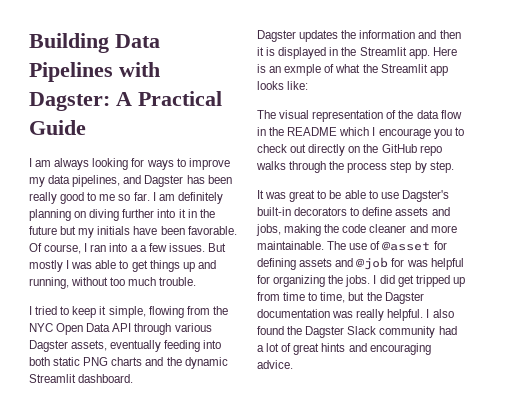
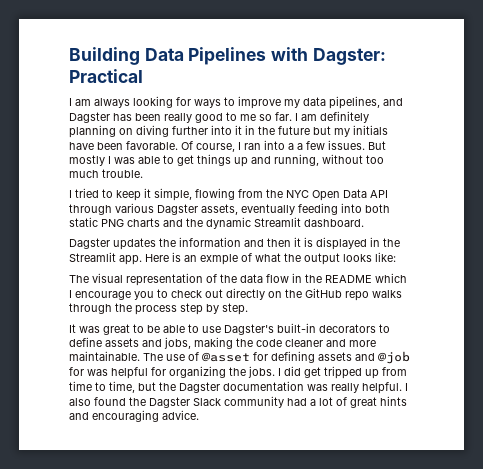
[116,92,132,106] A -> (386, 56) none
[29,120,86,135] Guide -> (143, 76) none
[380,64,448,76] Streamlit app -> [304,253,340,265] output

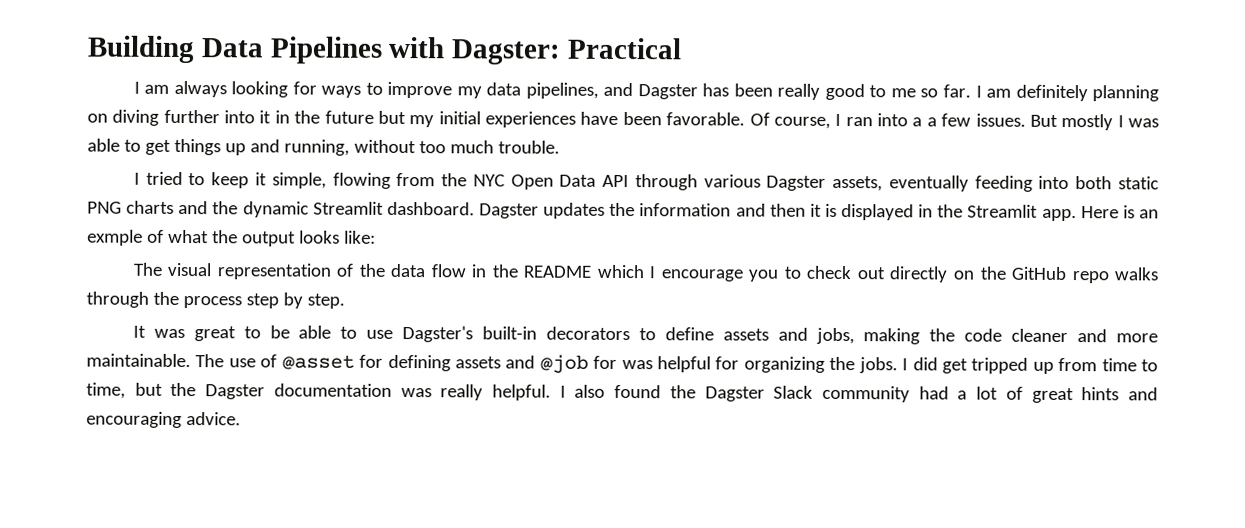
[353,125,388,135] initials -> [438,111,577,128] initial experiences
(364, 223) // -> (475, 208) none

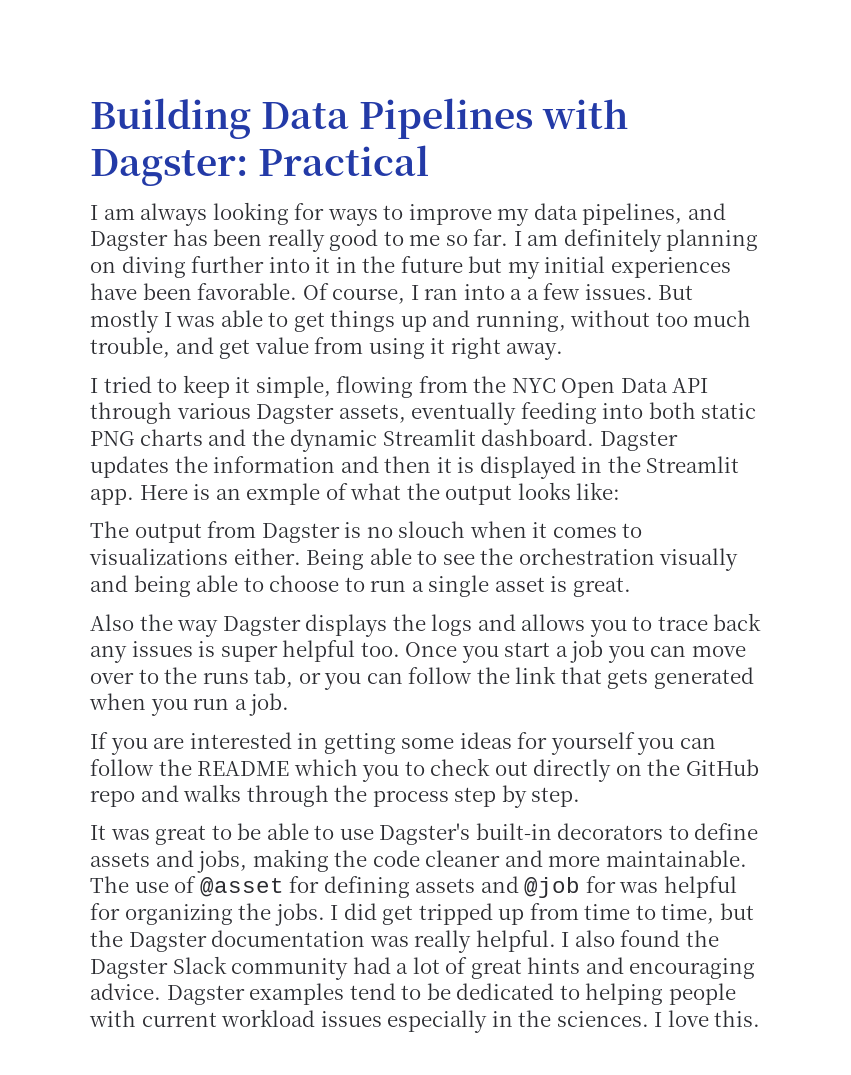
[497,140,560,154] trouble. -> [90,337,564,360] trouble, and get value from using it right away.
[167,262,487,280] visual representation of the data flow in -> [134,521,643,543] [89,548,739,571] [90,575,631,597] [90,613,762,637] [90,640,746,663] [90,666,754,690] [89,693,290,716] [90,732,716,755] [90,759,154,776] output from Dagster is no slouch when it comes to visualizations either. Being able to see the orchestration visually and being able to choose to run a single asset is great. // Also the way Dagster displays the logs and allows you to trace back any issues is super helpful too. Once you start a job you can move over to the runs tab, or you can follow the link that gets generated when you run a job. // If you are interested in getting some ideas for yourself you can follow
[649,266,743,282] I encourage -> (358, 767) none
(1109, 277) none -> [140,785,179,802] and
(241, 419) none -> [166,983,736,1005] [89,1009,761,1033] Dagster examples tend to be dedicated to helping people with current workload issues especially in the sciences. I love this.

